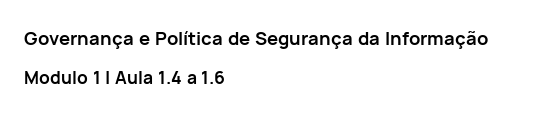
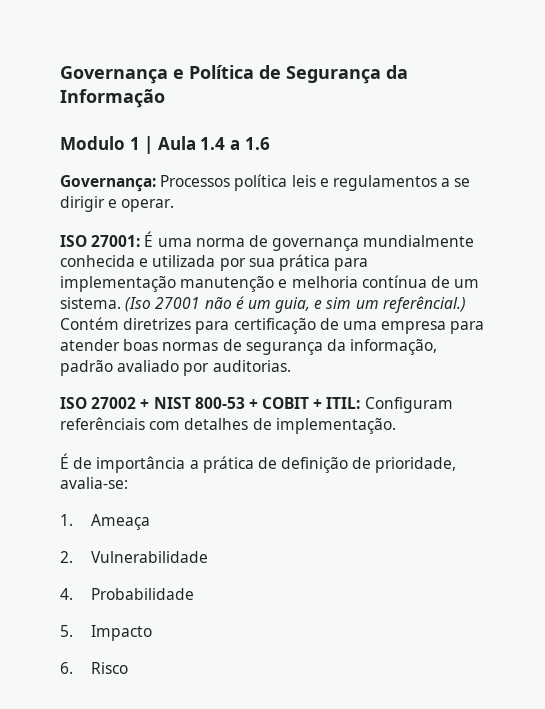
(226, 77) none -> [60,174,471,192] [60,196,175,212] [60,231,475,251] [60,254,369,271] [60,275,480,292] [60,296,466,313] [60,317,485,334] [60,339,438,355] [60,360,291,376] [60,397,453,413] [60,417,396,434] [60,453,457,473] [60,477,128,489] [60,514,150,530] [60,551,208,563] [60,588,194,600] [60,625,152,641] [60,662,128,674] // Governança: Processos política leis e regulamentos a se dirigir e operar. // ISO 27001: É uma norma de governança mundialmente conhecida e utilizada por sua prática para implementação manutenção e melhoria contínua de um sistema. (Iso 27001 não é um guia, e sim um referêncial.) Contém diretrizes para certificação de uma empresa para atender boas normas de segurança da informação, padrão avaliado por auditorias. // ISO 27002 + NIST 800-53 + COBIT + ITIL: Configuram referênciais com detalhes de implementação. // É de importância a prática de definição de prioridade, avalia-se: // 1. Ameaça // 2. Vulnerabilidade // 4. Probabilidade // 5. Impacto // 6. Risco

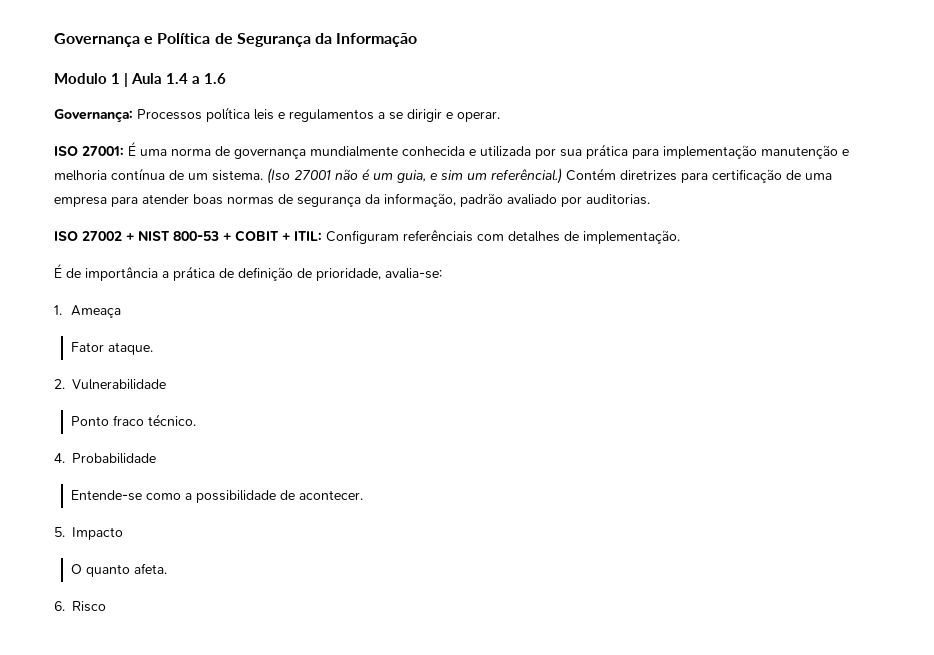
(150, 522) none -> [70,342,153,355] // Fator ataque.
(208, 557) none -> [70,414,196,426] // Ponto fraco técnico.
(194, 594) none -> [70,490,363,503] // Entende-se como a possibilidade de acontecer.
(152, 633) none -> [70,563,167,577] // O quanto afeta.

